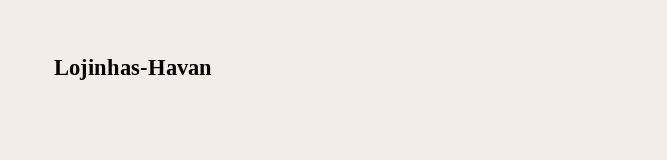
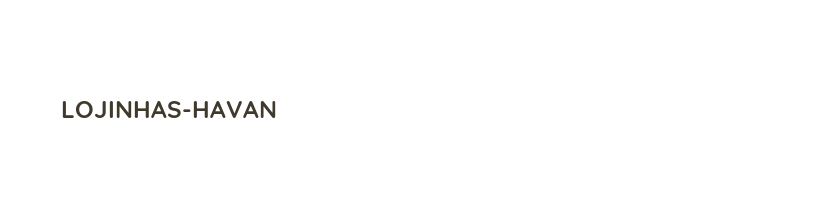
[54,59,212,80] Lojinhas-Havan -> [61,100,277,118] LOJINHAS-HAVAN

